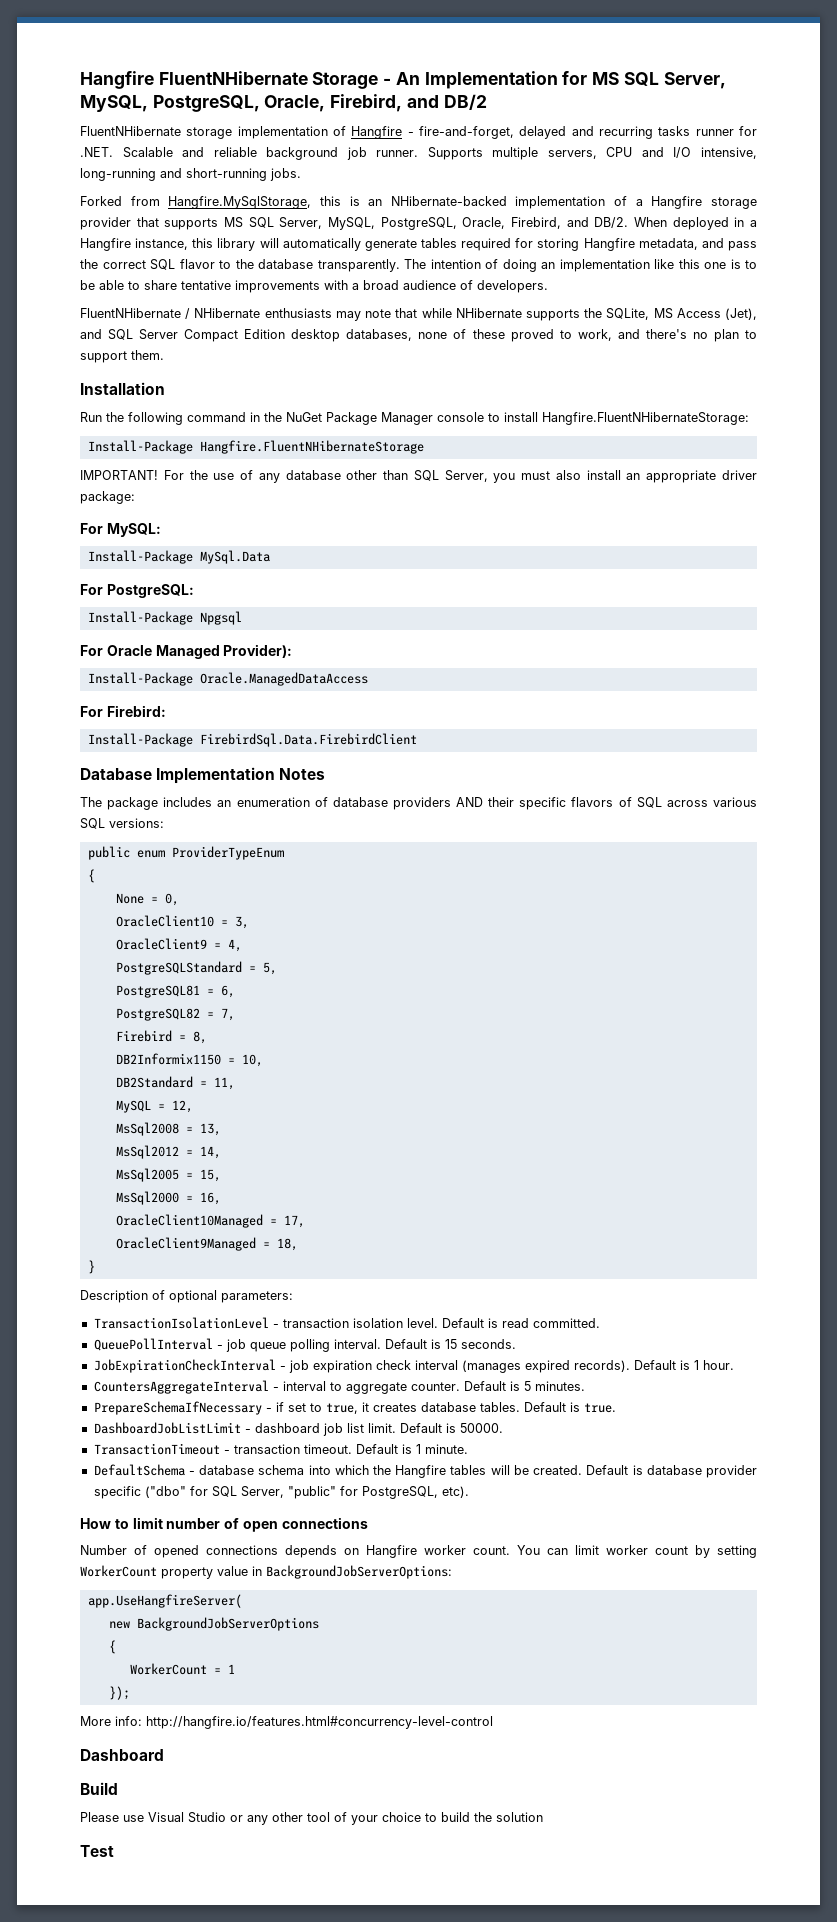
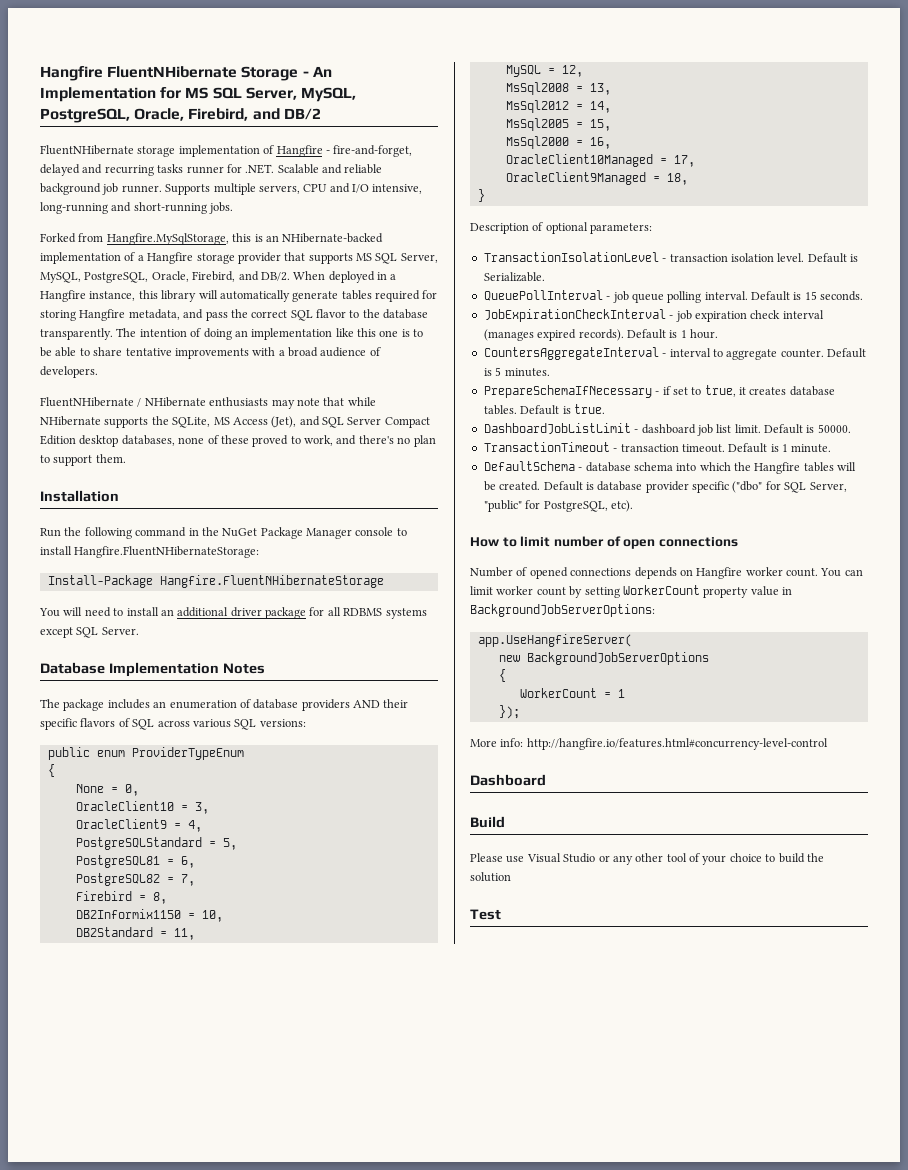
[80,470,757,483] [80,491,135,504] [80,523,161,537] [87,550,270,564] [80,584,194,598] [87,611,242,625] [80,644,293,659] [87,672,368,686] [80,705,166,717] [87,733,417,747] IMPORTANT! For the use of any database other than SQL Server, you must also install an appropriate driver package: // For MySQL: // Install-Package MySql.Data // For PostgreSQL: // Install-Package Npgsql // For Oracle Managed Provider): // Install-Package Oracle.ManagedDataAccess // For Firebird: // Install-Package FirebirdSql.Data.FirebirdClient -> [39,607,427,619] [40,627,139,638] You will need to install an additional driver package for all RDBMS systems except SQL Server.
[501,1318,600,1328] read committed. -> [483,272,545,282] Serializable.

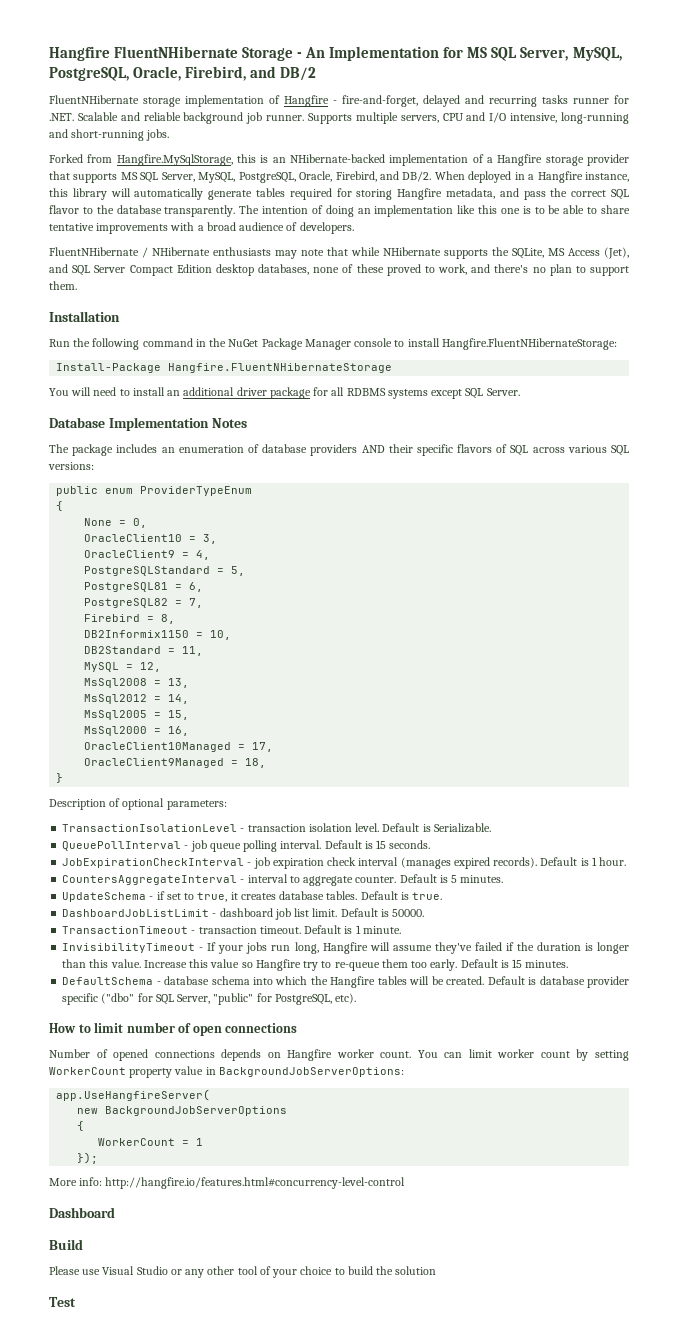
[483,385,652,398] PrepareSchemaIfNecessary -> [62,892,147,902] UpdateSchema
(832, 448) none -> [62,942,629,954] [62,959,569,971] // InvisibilityTimeout - If your jobs run long, Hangfire will assume they've failed if the duration is longer than this value. Increase this value so Hangfire try to re-queue them too early. Default is 15 minutes.

